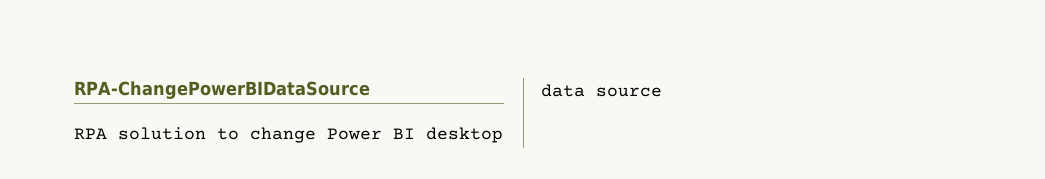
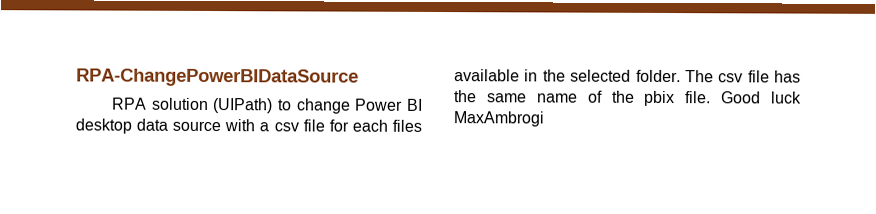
(206, 133) none -> [212,98,274,114] (UIPath)
(662, 92) none -> [224,119,422,132] [454,69,801,83] [454,90,802,107] [453,111,544,127] with a csv file for each files available in the selected folder. The csv file has the same name of the pbix file. Good luck MaxAmbrogi

